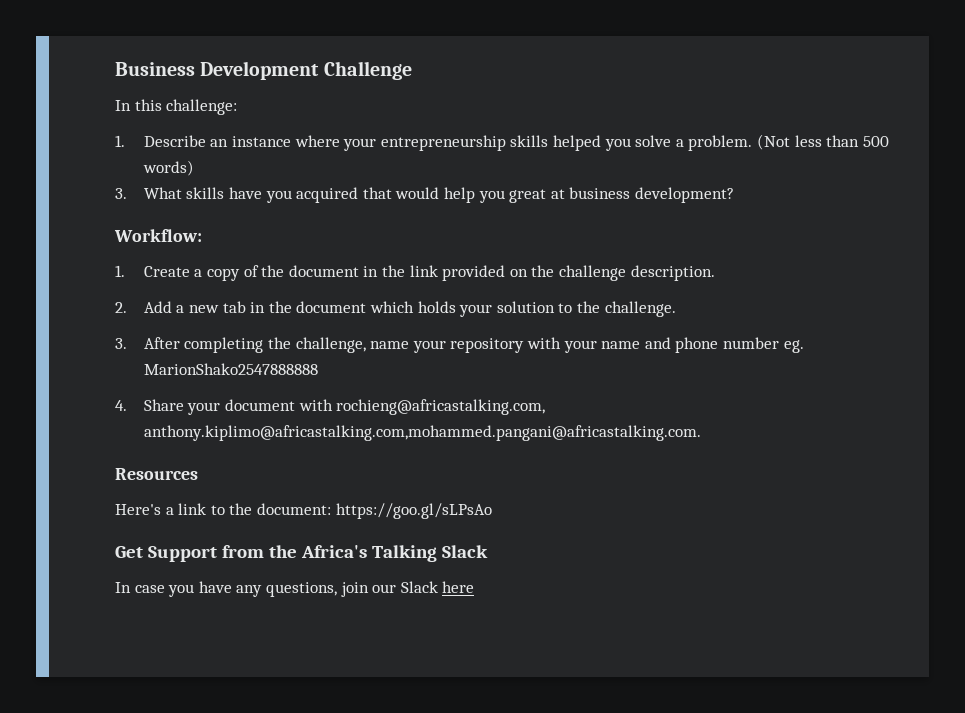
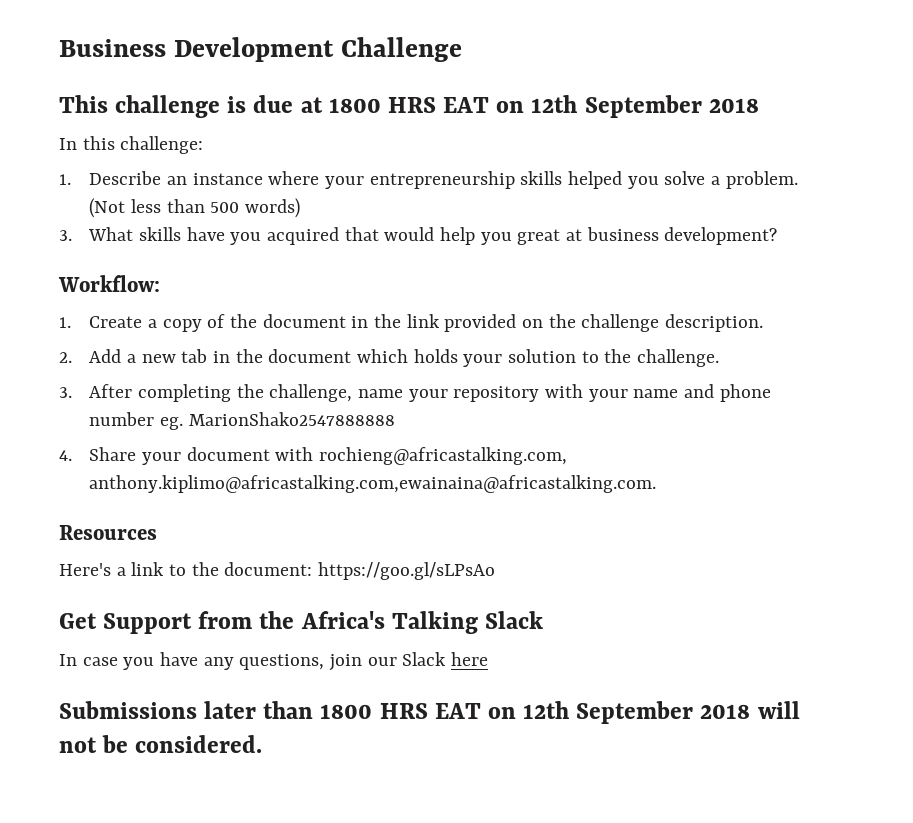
(412, 70) none -> [59,95,759,118] // This challenge is due at 1800 HRS EAT on 12th September 2018
[143,425,701,441] anthony.kiplimo@africastalking.com,mohammed.pangani@africastalking.com. -> [89,475,657,493] anthony.kiplimo@africastalking.com,ewainaina@africastalking.com.
(475, 587) none -> [59,701,800,724] [59,735,263,753] // Submissions later than 1800 HRS EAT on 12th September 2018 will not be considered.

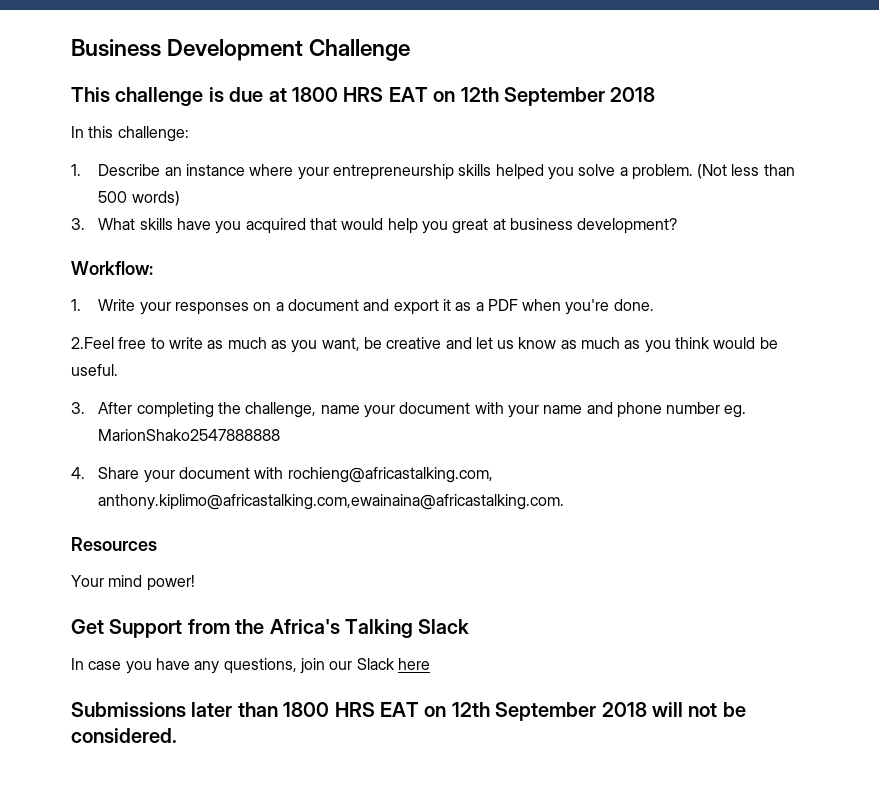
[89,314,764,332] [59,349,720,367] Create a copy of the document in the link provided on the challenge description. // 2. Add a new tab in the document which holds your solution to the challenge. -> [98,299,654,315] [71,337,778,353] [71,364,118,376] Write your responses on a document and export it as a PDF when you're done. // 2.Feel free to write as much as you want, be creative and let us know as much as you think would be useful.
[453,386,540,402] repository -> [399,402,471,414] document
[59,562,496,580] Here's a link to the document: https://goo.gl/sLPsAo -> [71,575,195,591] Your mind power!

